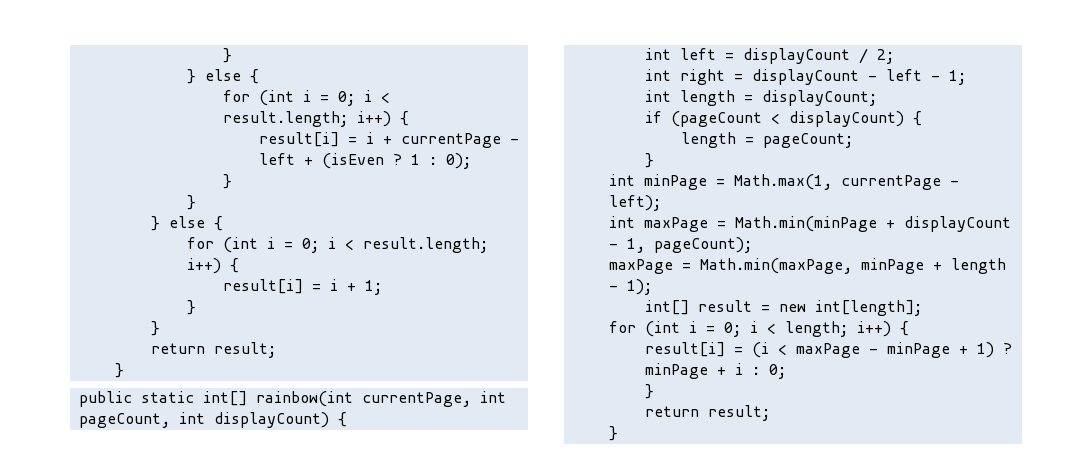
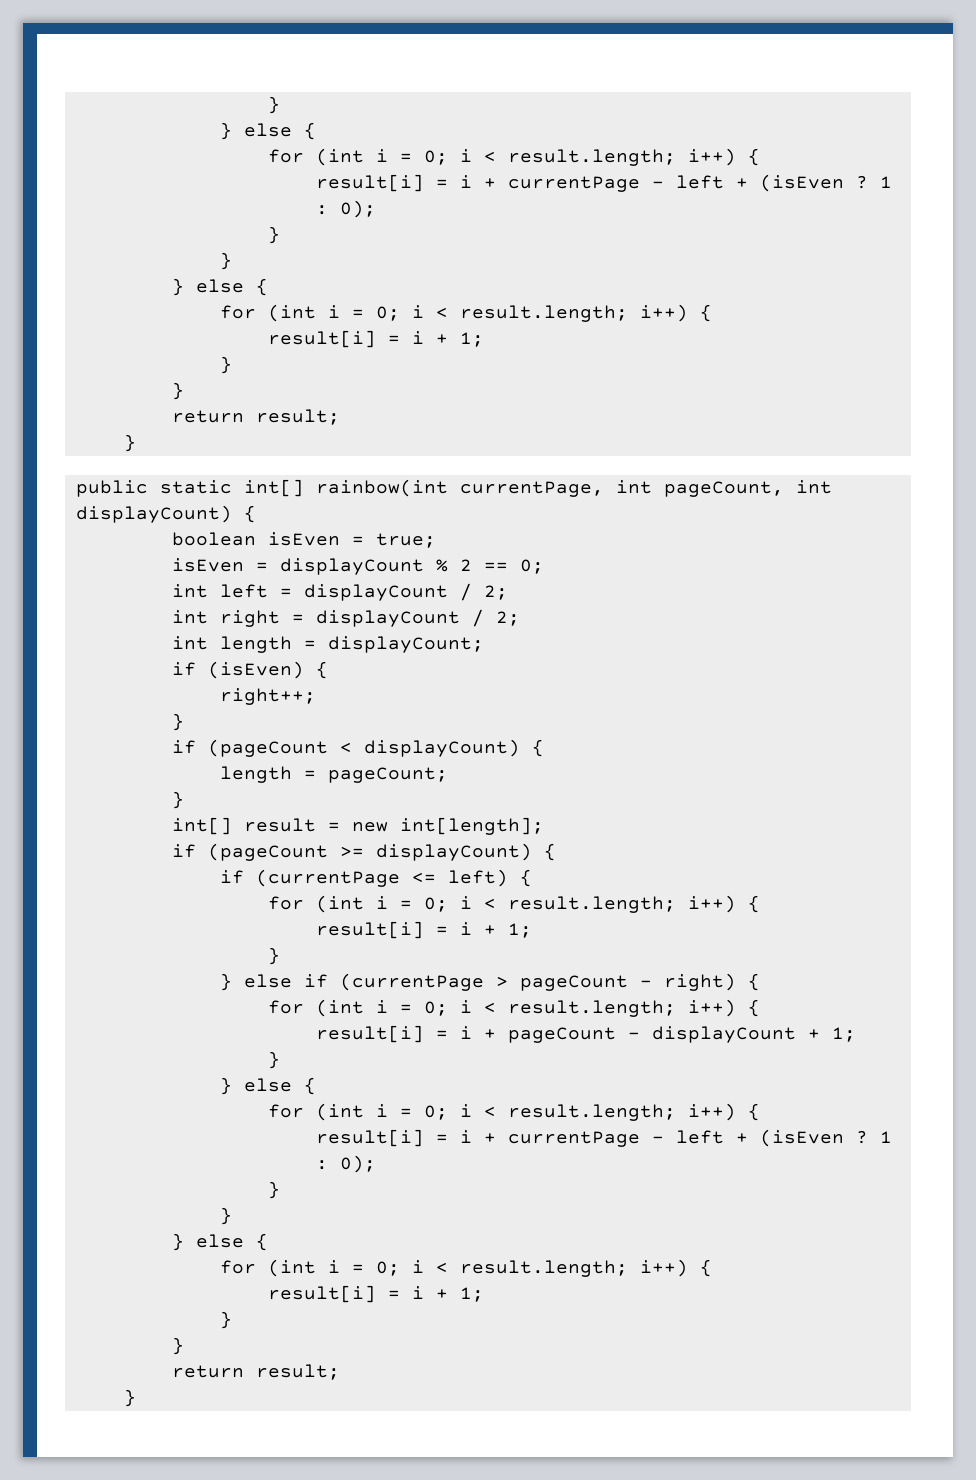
(347, 419) none -> [171,532,436,548] [171,558,544,575] // boolean isEven = true; // isEven = displayCount % 2 == 0;
[868,69,966,85] - left - 1; -> [471,609,520,627] / 2;
(877, 98) none -> [171,661,328,679] [219,688,316,705] [171,713,184,731] // if (isEven) { // right++; // }
[609,174,959,190] [609,195,661,211] [609,216,1011,232] [609,237,752,253] [609,258,1006,274] [609,279,652,295] // int minPage = Math.max(1, currentPage - left); // int maxPage = Math.min(minPage + displayCount - 1, pageCount); // maxPage = Math.min(maxPage, minPage + length - 1); -> (184, 800) none
[609,321,909,337] [645,342,1012,358] [645,363,786,379] // for (int i = 0; i < length; i++) { // result[i] = (i < maxPage - minPage + 1) ? minPage + i : 0; -> [171,843,556,861] [219,869,532,887] [267,895,760,913] [315,921,532,939] [267,947,280,965] [219,973,760,991] [267,999,760,1017] [315,1025,856,1043] [267,1051,280,1069] [219,1077,316,1095] [267,1103,760,1121] [315,1129,892,1147] [315,1155,376,1173] [267,1181,280,1199] [219,1207,232,1225] [171,1233,268,1251] [219,1259,712,1277] [267,1285,484,1303] [219,1311,232,1329] // if (pageCount >= displayCount) { // if (currentPage <= left) { // for (int i = 0; i < result.length; i++) { // result[i] = i + 1; // } // } else if (currentPage > pageCount - right) { // for (int i = 0; i < result.length; i++) { // result[i] = i + pageCount - displayCount + 1; // } // } else { // for (int i = 0; i < result.length; i++) { // result[i] = i + currentPage - left + (isEven ? 1 : 0); // } // } // } else { // for (int i = 0; i < result.length; i++) { // result[i] = i + 1; // }

